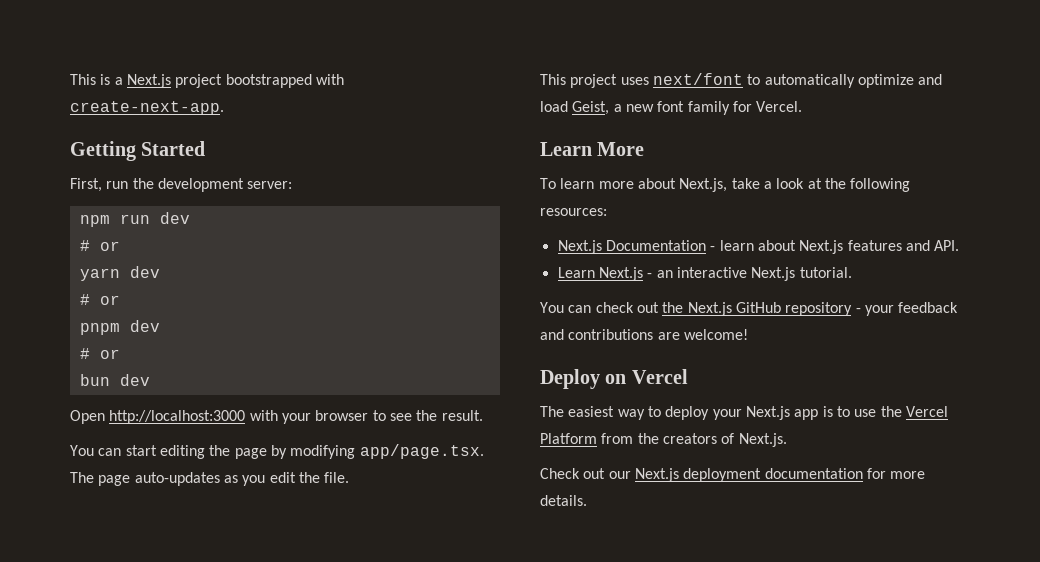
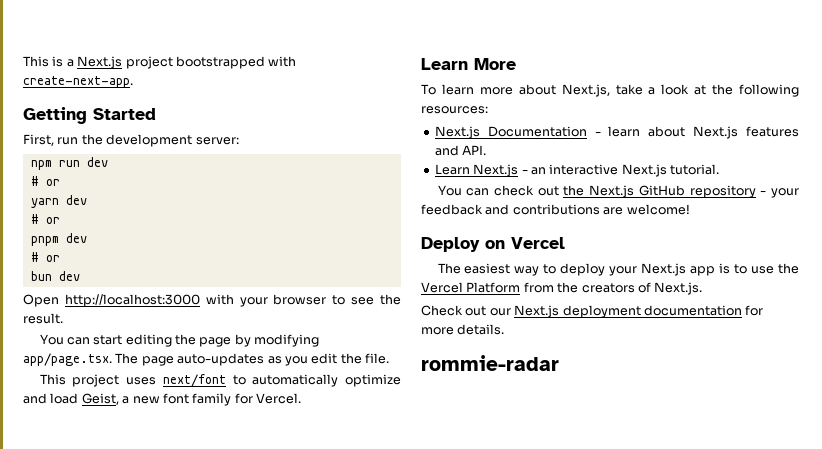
(587, 500) none -> [421,355,559,371] // rommie-radar

